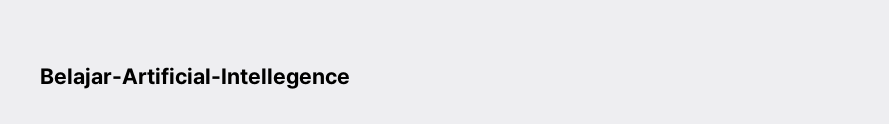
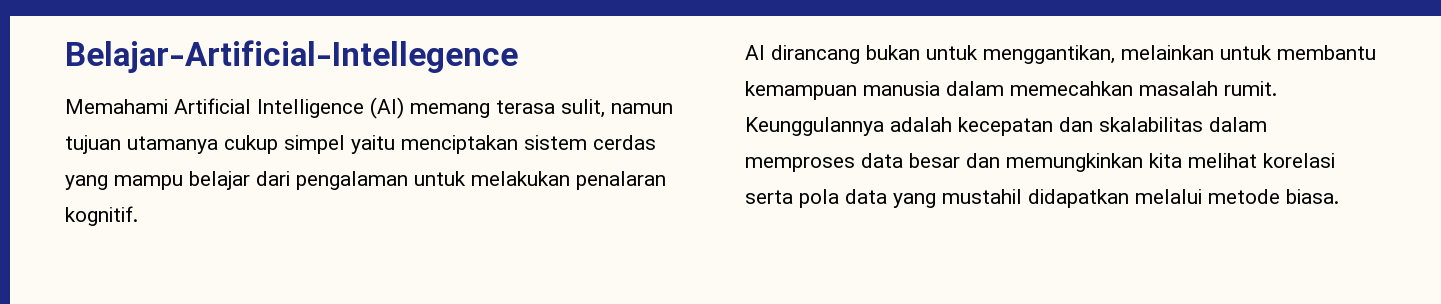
(350, 78) none -> [65,97,673,119] [65,135,656,154] [65,171,666,190] [65,206,138,226] [745,45,1376,64] [745,81,1277,100] [745,117,1267,136] [745,153,1335,172] [745,189,1339,208] // Memahami Artificial Intelligence (AI) memang terasa sulit, namun tujuan utamanya cukup simpel yaitu menciptakan sistem cerdas yang mampu belajar dari pengalaman untuk melakukan penalaran kognitif. // AI dirancang bukan untuk menggantikan, melainkan untuk membantu kemampuan manusia dalam memecahkan masalah rumit. Keunggulannya adalah kecepatan dan skalabilitas dalam memproses data besar dan memungkinkan kita melihat korelasi serta pola data yang mustahil didapatkan melalui metode biasa.

